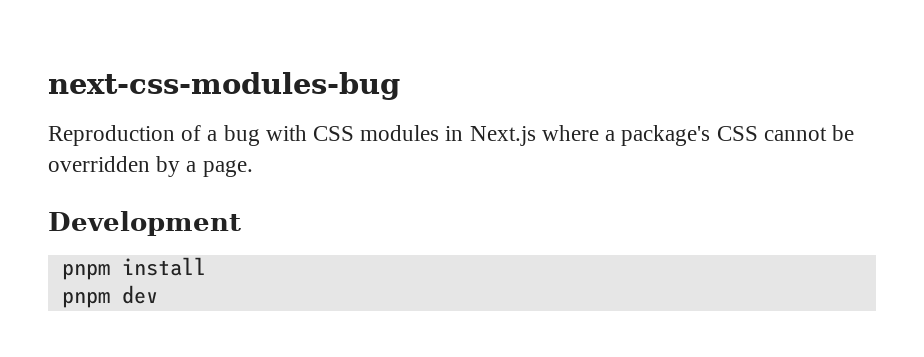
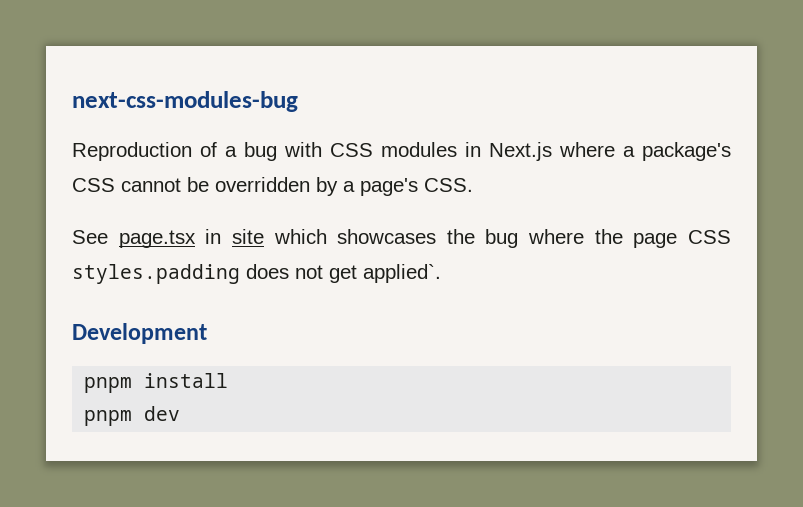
[202,160,253,177] page. -> [360,178,473,196] [72,229,731,248] [72,264,441,284] page's CSS. // See page.tsx in site which showcases the bug where the page CSS styles.padding does not get applied`.

